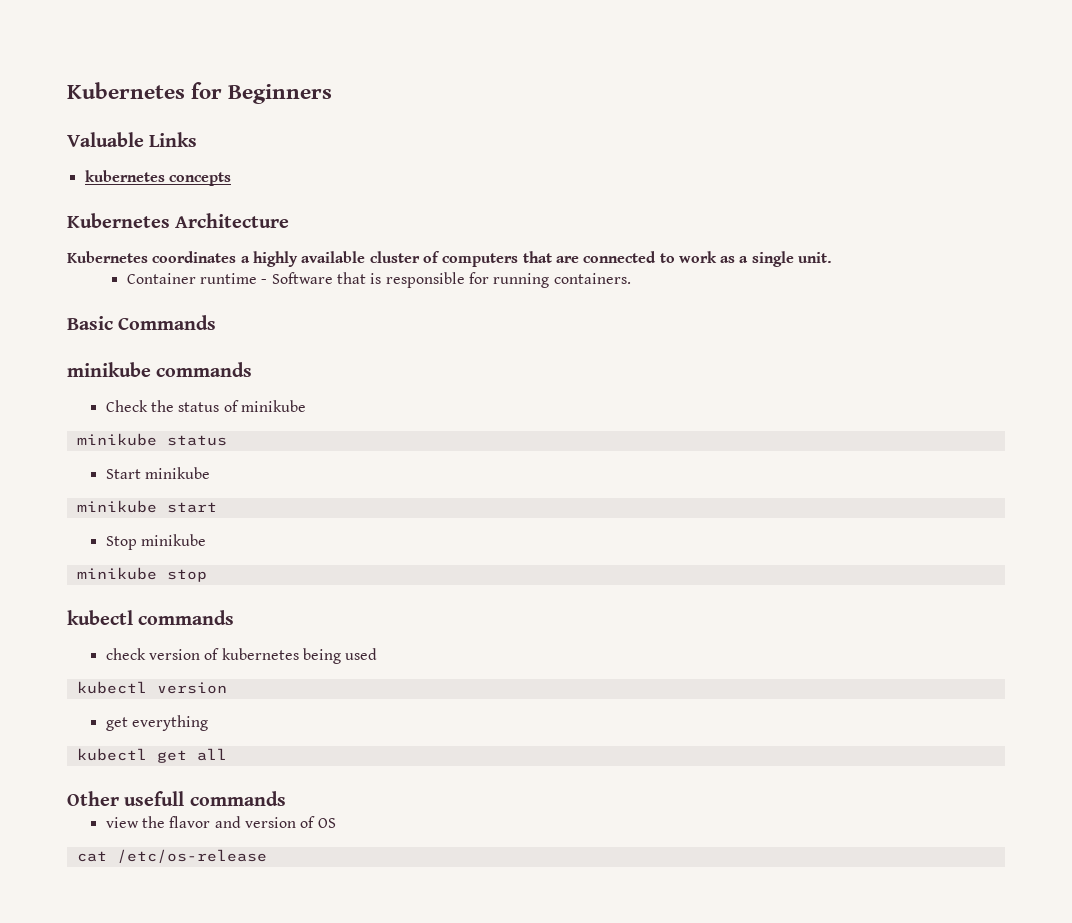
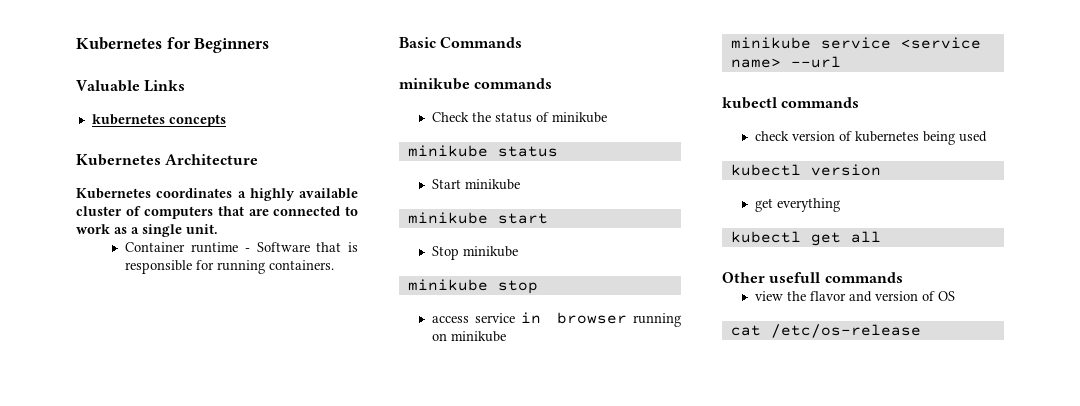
(207, 575) none -> [431,312,681,327] [431,331,506,342] [730,37,981,49] [730,56,841,68] // access service in browser running on minikube // minikube service <service name> --url

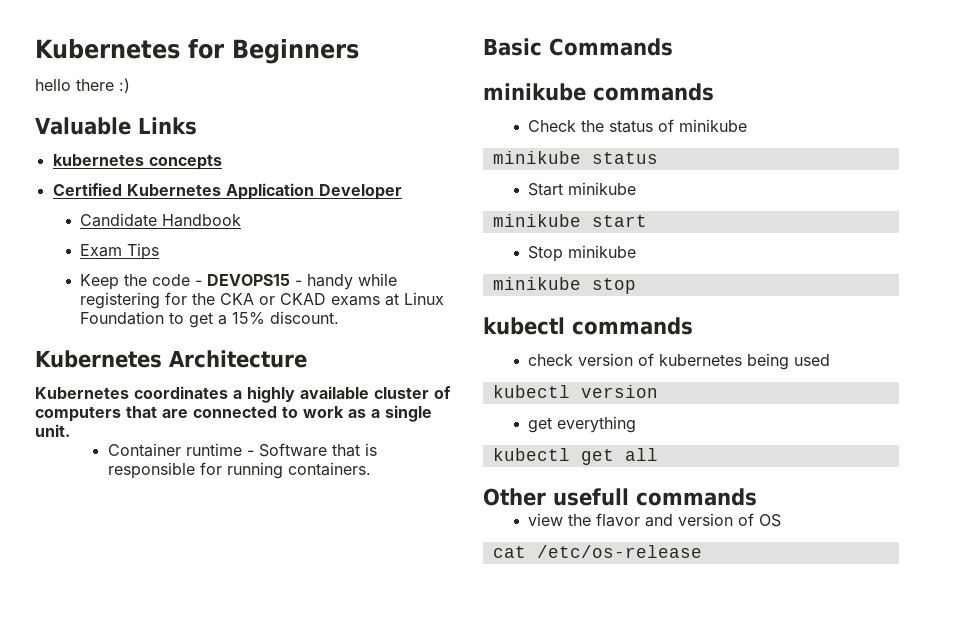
(270, 45) none -> [35,78,130,93] // hello there :)
(226, 120) none -> [52,183,402,200] [80,213,242,227] [80,243,160,260] [80,273,398,290] [80,292,445,309] [80,311,340,328] // Certified Kubernetes Application Developer // Candidate Handbook // Exam Tips // Keep the code - DEVOPS15 - handy while registering for the CKA or CKAD exams at Linux Foundation to get a 15% discount.
[431,312,681,327] [431,331,506,342] [730,37,981,49] [730,56,841,68] // access service in browser running on minikube // minikube service <service name> --url -> (636, 286) none

